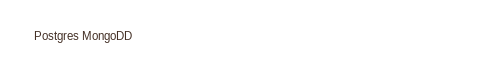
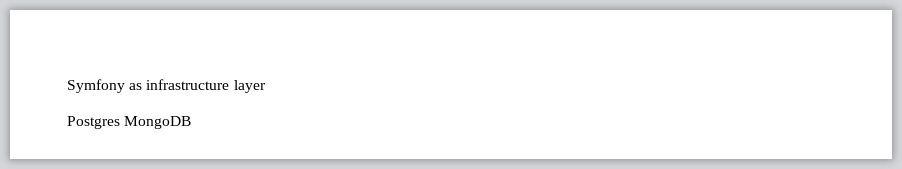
[34,31,133,43] Postgres MongoDD -> [67,79,266,93] [67,116,192,129] Symfony as infrastructure layer // Postgres MongoDB

